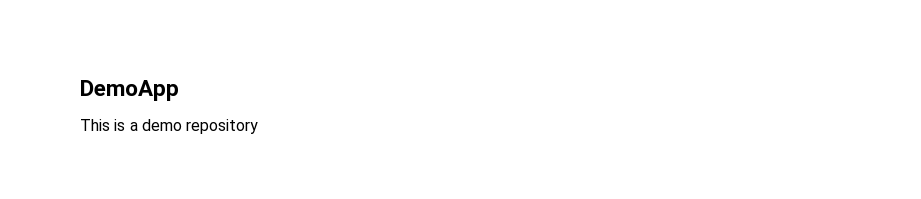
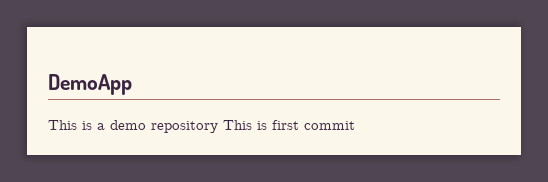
(259, 126) none -> [223,120,355,130] This is first commit

